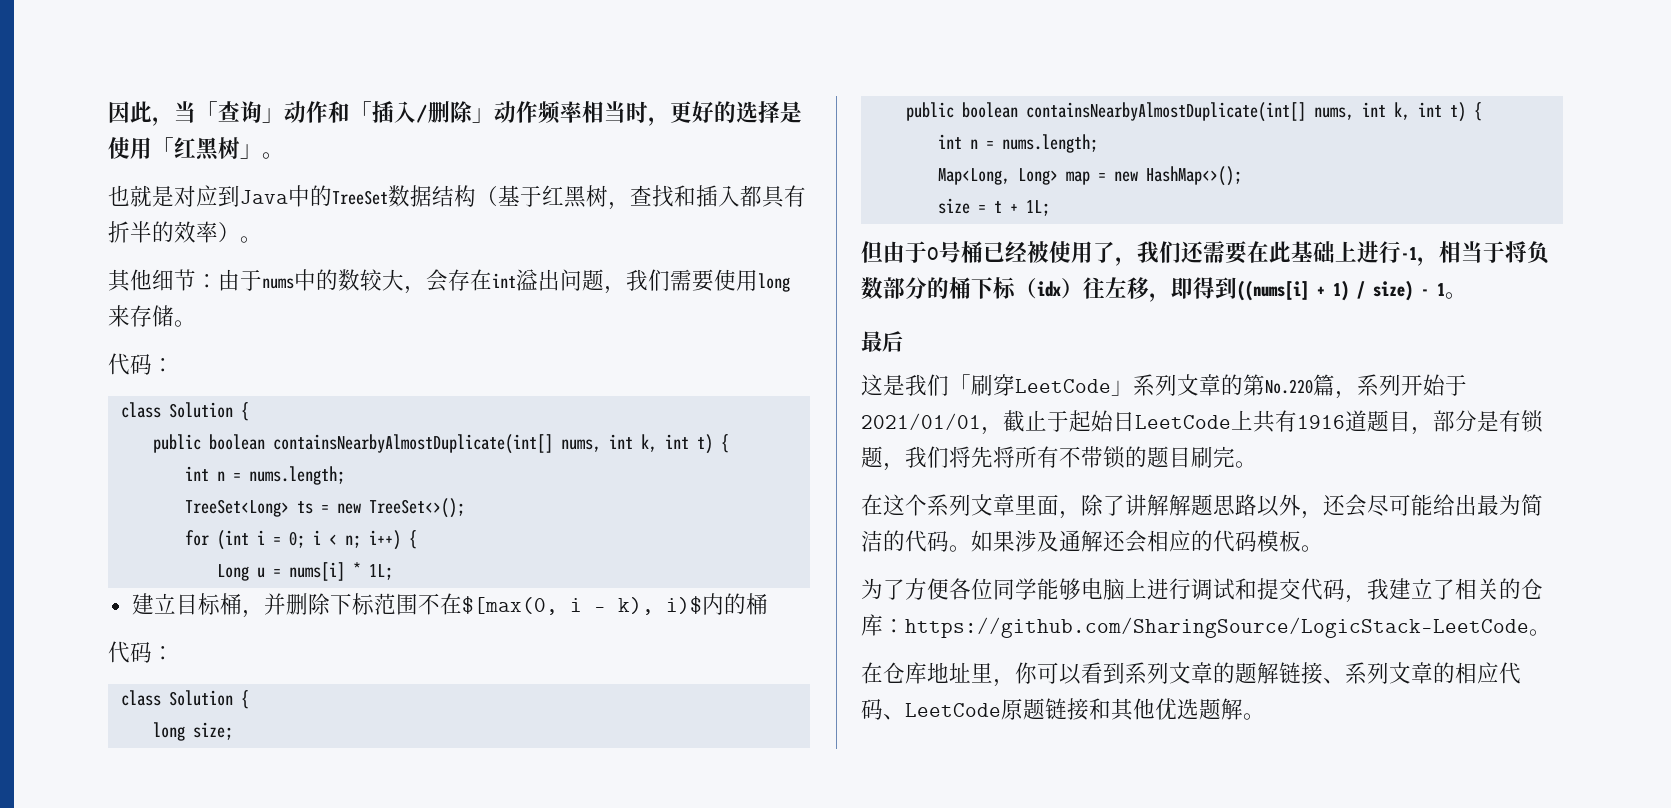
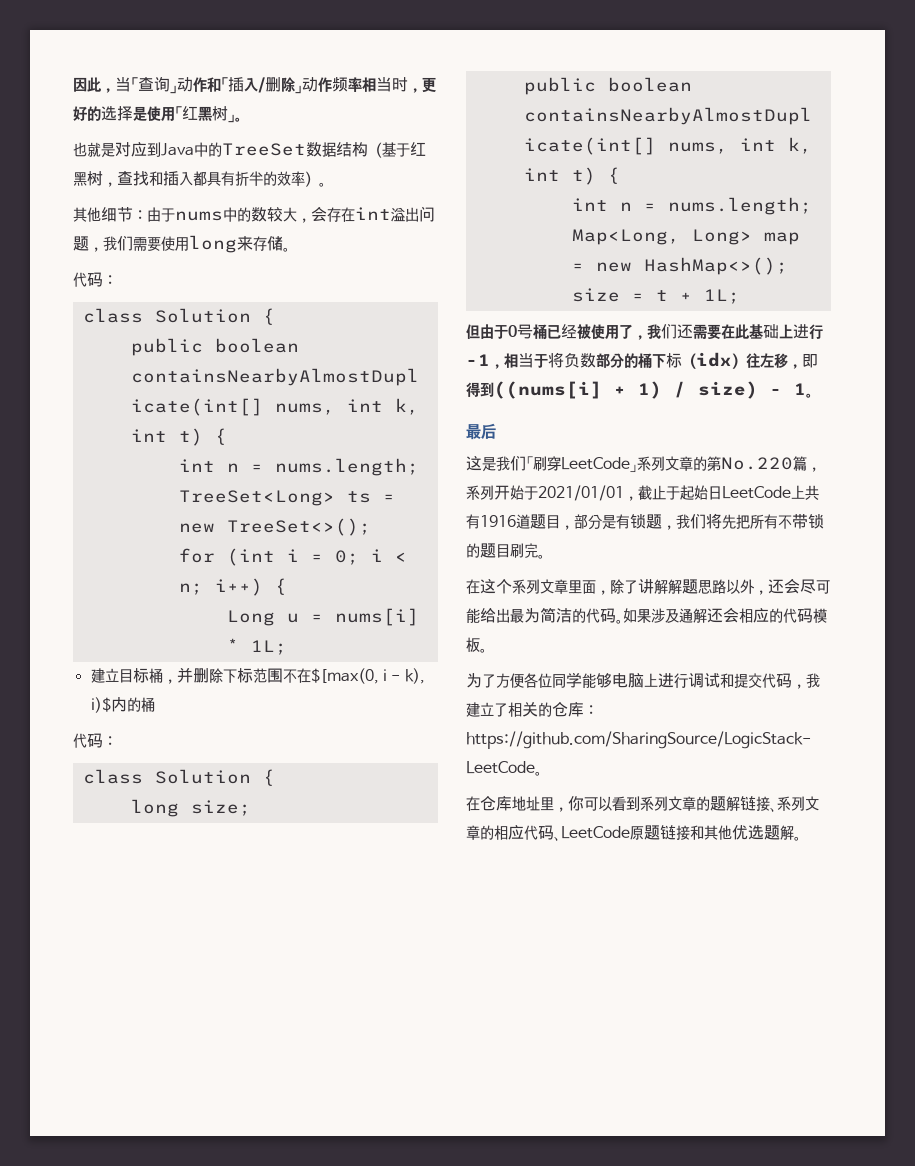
[993,446,1015,468] 将 -> [736,514,750,529] 把

